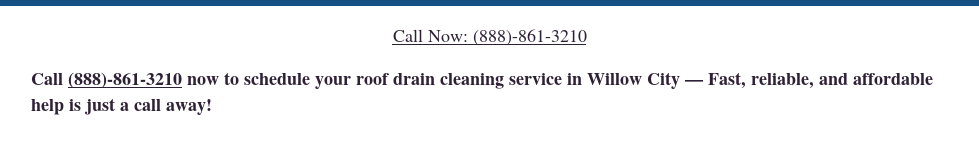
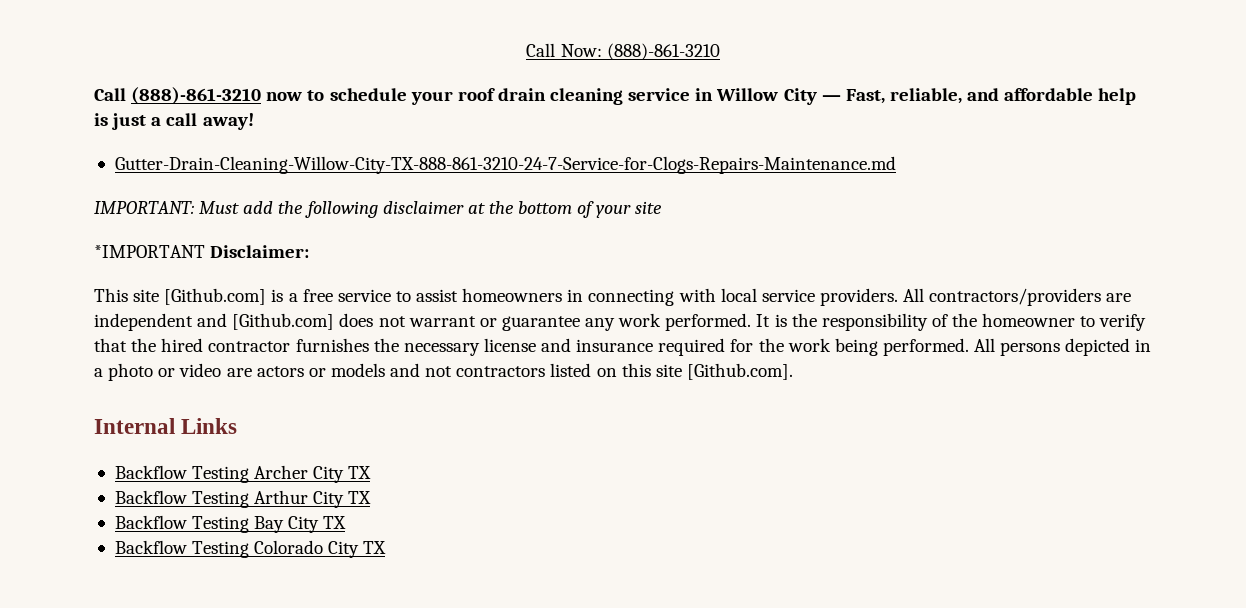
(212, 107) none -> [114,156,896,174] [94,201,663,218] [94,245,310,258] [94,288,1132,306] [94,313,1147,331] [94,338,1152,356] [94,363,793,381] [94,418,238,434] [114,465,372,483] [114,490,372,508] [114,515,347,533] [114,540,387,558] // Gutter-Drain-Cleaning-Willow-City-TX-888-861-3210-24-7-Service-for-Clogs-Repairs-Maintenance.md // IMPORTANT: Must add the following disclaimer at the bottom of your site // *IMPORTANT Disclaimer: // This site [Github.com] is a free service to assist homeowners in connecting with local service providers. All contractors/providers are independent and [Github.com] does not warrant or guarantee any work performed. It is the responsibility of the homeowner to verify that the hired contractor furnishes the necessary license and insurance required for the work being performed. All persons depicted in a photo or video are actors or models and not contractors listed on this site [Github.com]. // Internal Links // Backflow Testing Archer City TX // Backflow Testing Arthur City TX // Backflow Testing Bay City TX // Backflow Testing Colorado City TX

